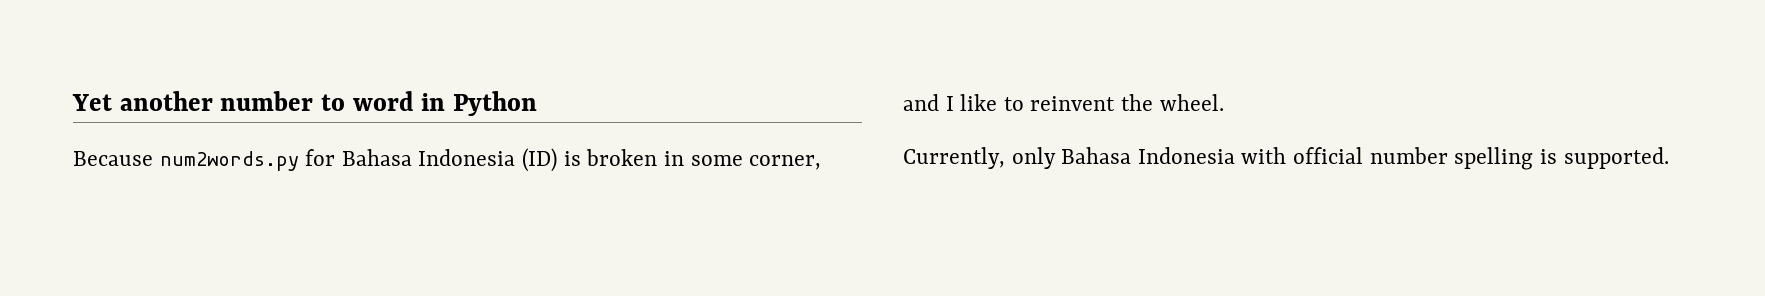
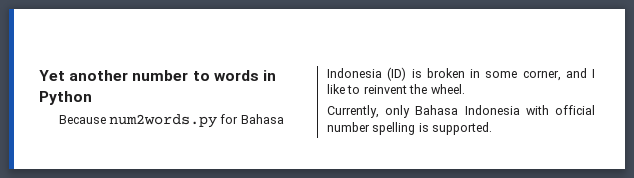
[352,91,414,111] word -> [213,70,259,81] words

